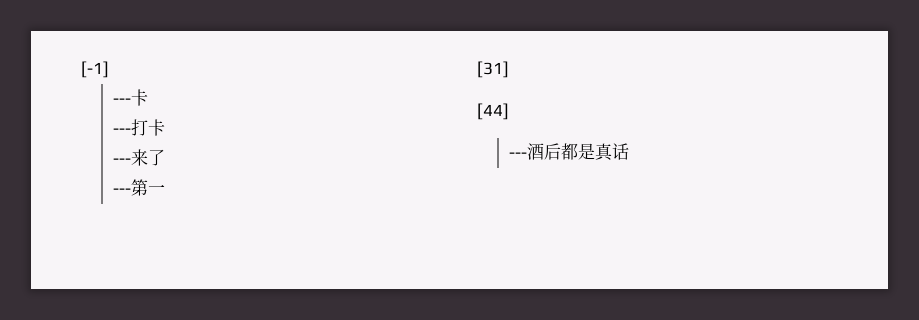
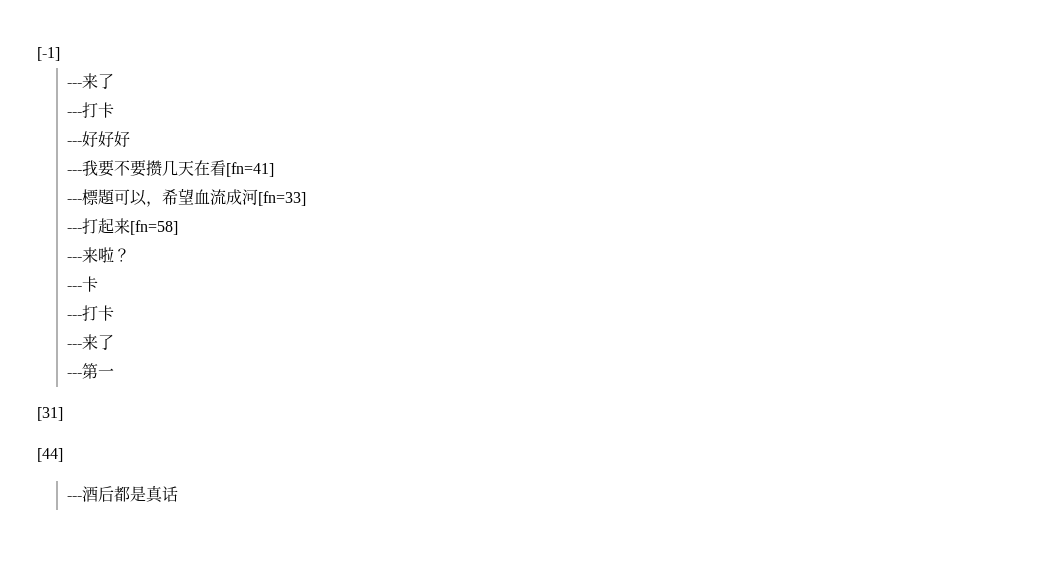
(109, 69) none -> [67,73,115,89] [67,102,115,118] [67,131,131,147] [67,160,275,177] [67,188,307,207] [67,218,179,235] [67,247,131,263] // ---来了 // ---打卡 // ---好好好 // ---我要不要攒几天在看[fn=41] // ---標題可以，希望血流成河[fn=33] // ---打起来[fn=58] // ---来啦？

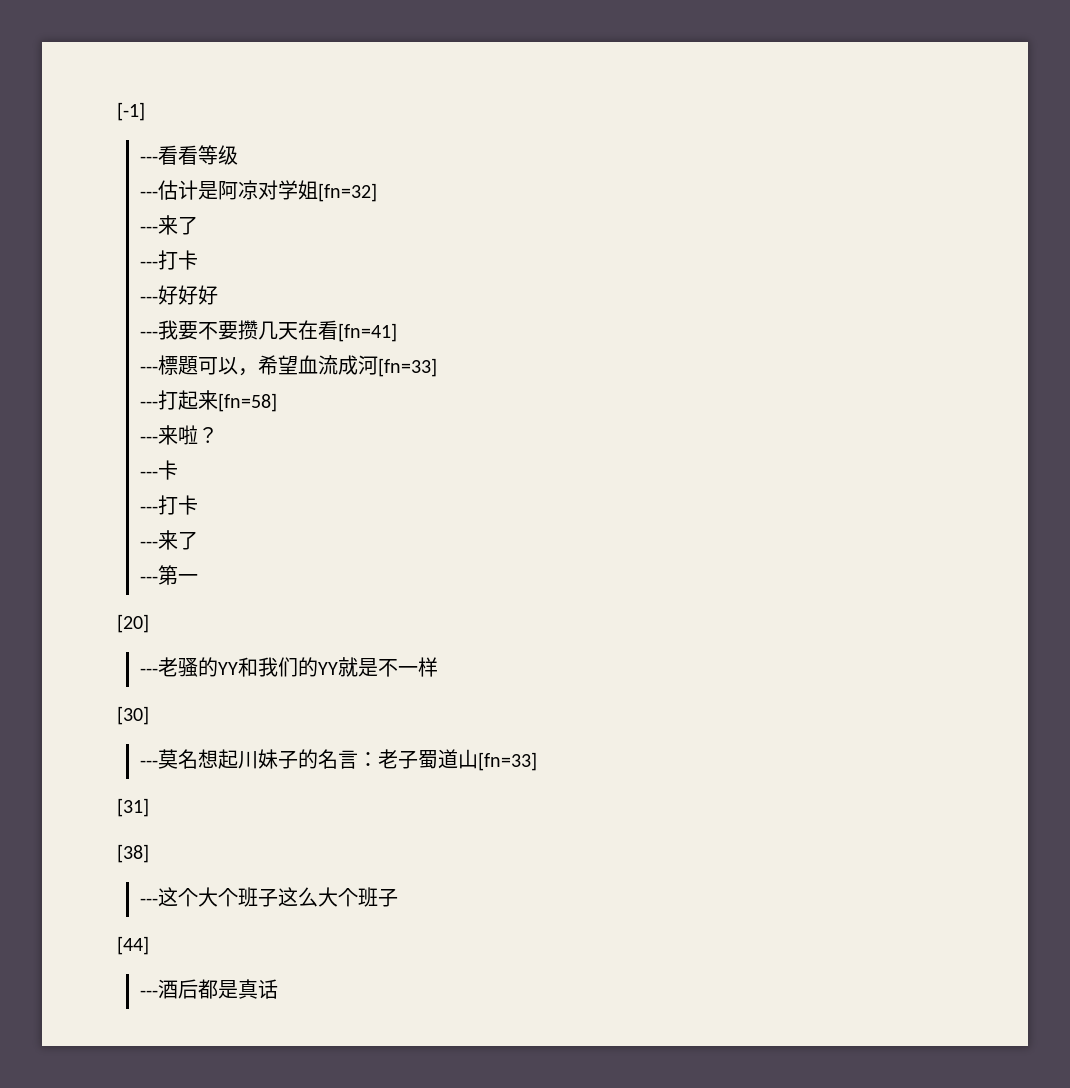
(60, 54) none -> [139,145,238,165] [139,180,377,202] // ---看看等级 // ---估计是阿凉对学姐[fn=32]
[37,407,63,421] [31] -> [117,614,149,633] [139,657,438,677] [117,706,149,725] [139,749,537,771] [117,798,149,817] [117,844,149,863] [139,887,398,907] [20] // ---老骚的YY和我们的YY就是不一样 // [30] // ---莫名想起川妹子的名言：老子蜀道山[fn=33] // [31] // [38] // ---这个大个班子这么大个班子

